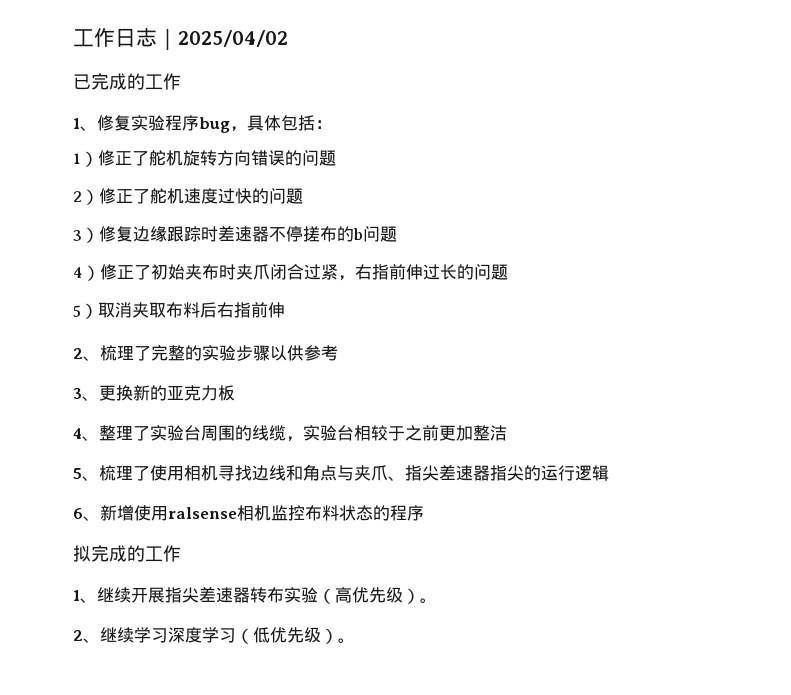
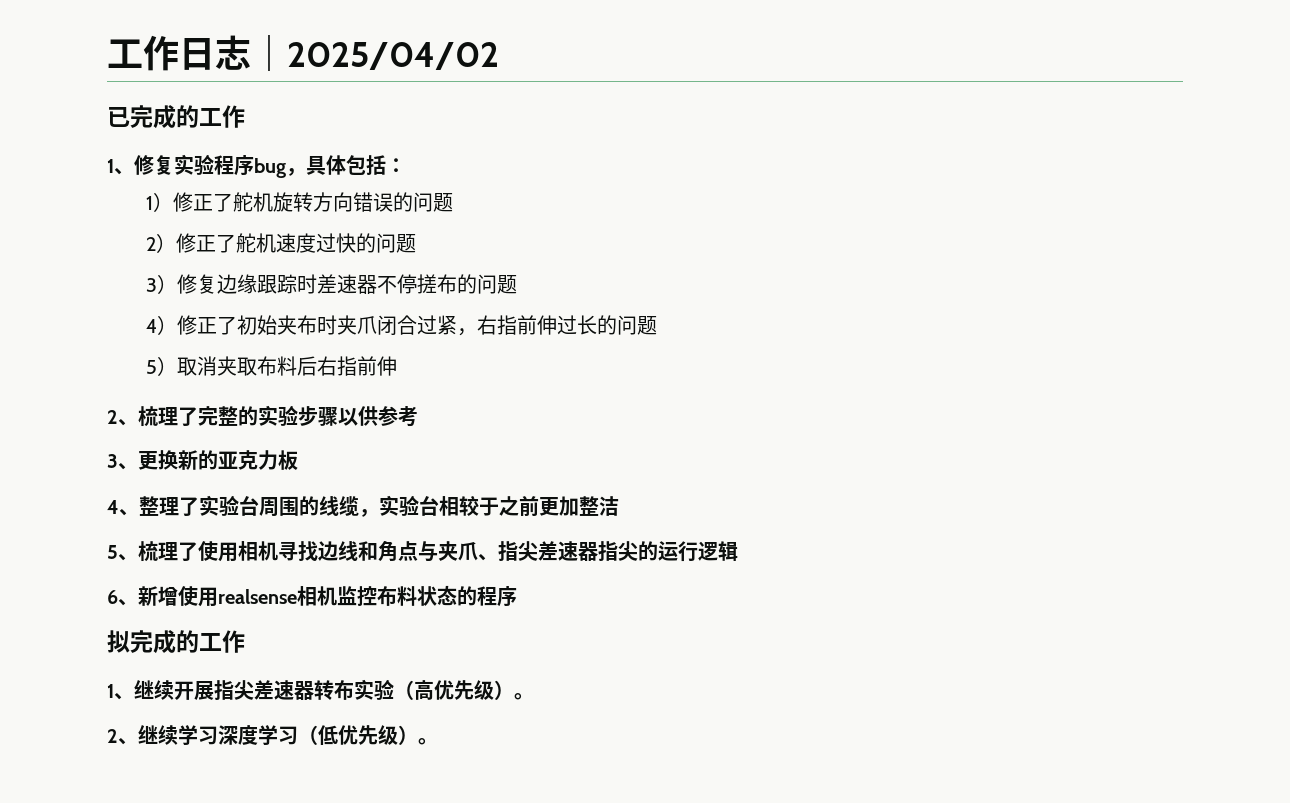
[353,228,363,240] b -> (478, 284) none
[168,507,237,519] ralsense -> [218,589,297,604] realsense

